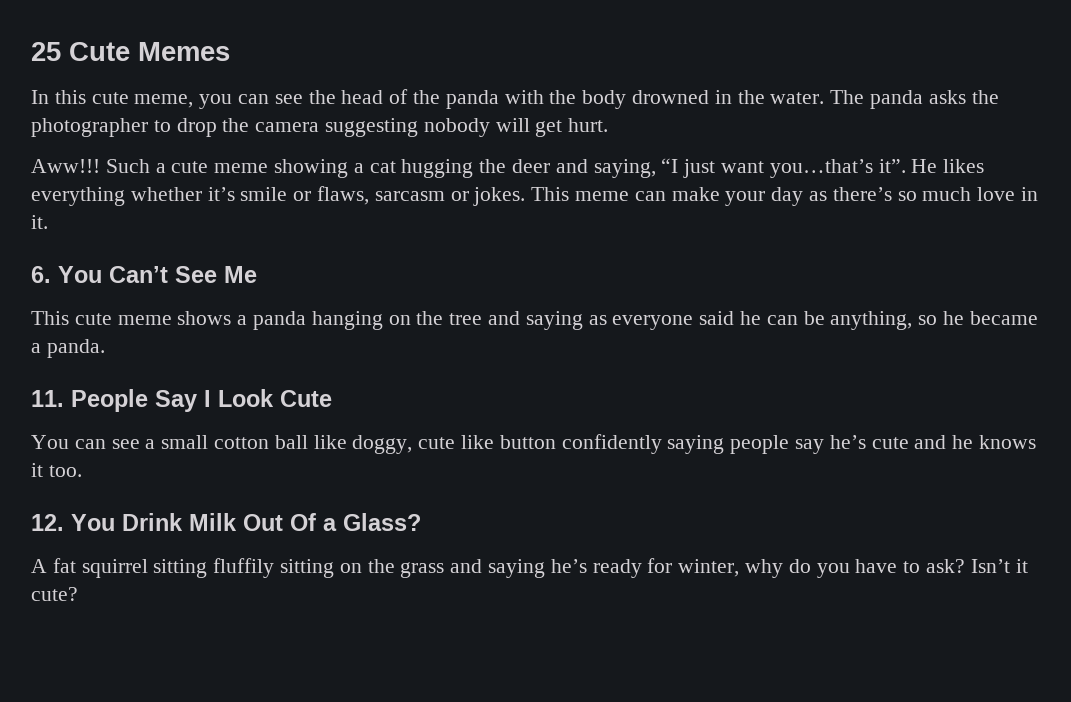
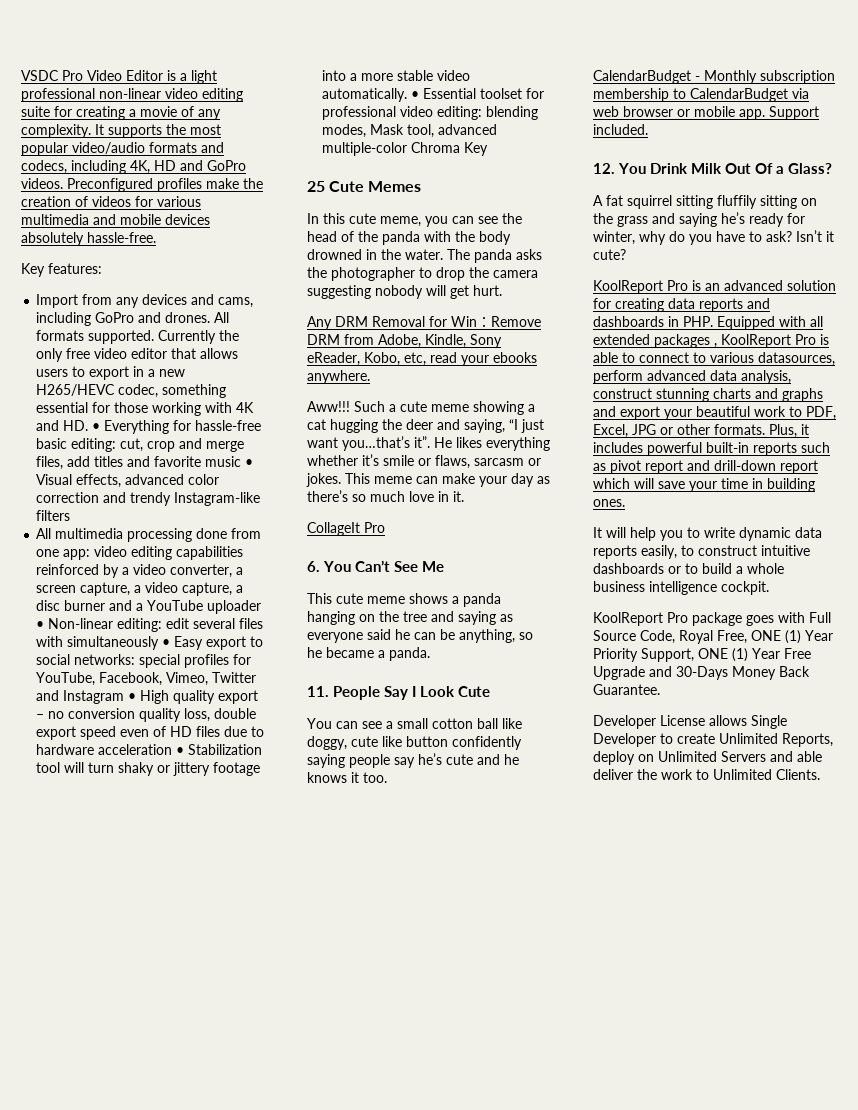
(31, 51) none -> [21,70,217,84] [21,88,243,102] [21,106,221,120] [21,124,221,138] [21,142,224,156] [21,160,246,174] [21,178,263,192] [21,196,201,207] [21,214,210,225] [21,232,156,246] [21,263,102,277] [36,294,254,308] [36,312,230,326] [36,330,240,344] [36,348,239,362] [36,366,186,380] [36,384,227,398] [36,402,255,416] [36,420,262,434] [36,438,245,452] [36,456,254,470] [36,474,220,488] [36,492,261,506] [36,510,71,521] [36,528,262,542] [36,546,244,560] [36,564,244,578] [36,582,244,596] [36,600,262,614] [36,618,264,632] [36,636,264,650] [36,654,252,668] [36,672,257,686] [36,690,259,704] [36,708,257,722] [36,726,265,740] [36,744,263,755] [36,762,261,776] [322,70,471,81] [322,88,545,102] [322,106,539,120] [322,124,498,138] [322,142,489,156] VSDC Pro Video Editor is a light professional non-linear video editing suite for creating a movie of any complexity. It supports the most popular video/audio formats and codecs, including 4K, HD and GoPro videos. Preconfigured profiles make the creation of videos for various multimedia and mobile devices absolutely hassle-free. // Key features: // Import from any devices and cams, including GoPro and drones. All formats supported. Сurrently the only free video editor that allows users to export in a new H265/HEVC codec, something essential for those working with 4K and HD. • Everything for hassle-free basic editing: cut, crop and merge files, add titles and favorite music • Visual effects, advanced color correction and trendy Instagram-like filters // All multimedia processing done from one app: video editing capabilities reinforced by a video converter, a screen capture, a video capture, a disc burner and a YouTube uploader • Non-linear editing: edit several files with simultaneously • Easy export to social networks: special profiles for YouTube, Facebook, Vimeo, Twitter and Instagram • High quality export – no conversion quality loss, double export speed even of HD files due to hardware acceleration • Stabilization tool will turn shaky or jittery footage into a more stable video automatically. • Essential toolset for professional video editing: blending modes, Mask tool, advanced multiple-color Chroma Key //
(609, 125) none -> [307,316,541,330] [307,334,502,348] [307,352,537,366] [307,370,370,384] // Any DRM Removal for Win：Remove DRM from Adobe, Kindle, Sony eReader, Kobo, etc, read your ebooks anywhere.
(48, 222) none -> [307,522,385,536] // CollageIt Pro
(82, 471) none -> [593,70,835,84] [593,88,809,102] [593,106,819,120] [593,124,648,135] // CalendarBudget - Monthly subscription membership to CalendarBudget via web browser or mobile app. Support included.
(78, 594) none -> [593,280,836,294] [593,298,770,312] [593,316,823,330] [593,334,829,348] [593,352,835,366] [593,370,791,384] [593,388,823,402] [593,406,836,420] [593,424,809,438] [593,442,830,456] [593,460,818,474] [593,478,815,492] [593,499,625,507] [593,527,822,541] [593,545,810,559] [593,563,784,574] [593,581,769,595] [593,612,831,626] [593,630,833,644] [593,648,811,662] [593,666,810,680] [593,684,660,695] [593,715,787,729] [593,733,833,747] [593,751,822,765] [593,769,820,780] // KoolReport Pro is an advanced solution for creating data reports and dashboards in PHP. Equipped with all extended packages , KoolReport Pro is able to connect to various datasources, perform advanced data analysis, construct stunning charts and graphs and export your beautiful work to PDF, Excel, JPG or other formats. Plus, it includes powerful built-in reports such as pivot report and drill-down report which will save your time in building ones. // It will help you to write dynamic data reports easily, to construct intuitive dashboards or to build a whole business intelligence cockpit. // KoolReport Pro package goes with Full Source Code, Royal Free, ONE (1) Year Priority Support, ONE (1) Year Free Upgrade and 30-Days Money Back Guarantee. // Developer License allows Single Developer to create Unlimited Reports, deploy on Unlimited Servers and able deliver the work to Unlimited Clients.

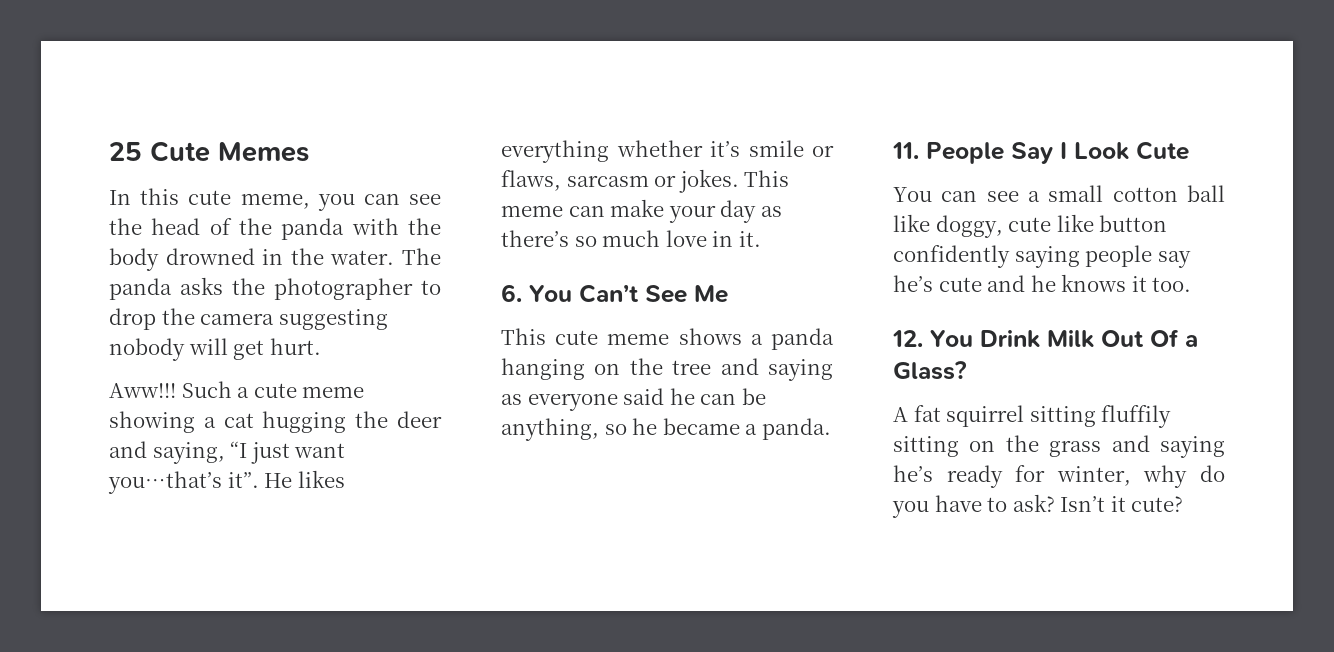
[21,70,217,84] [21,88,243,102] [21,106,221,120] [21,124,221,138] [21,142,224,156] [21,160,246,174] [21,178,263,192] [21,196,201,207] [21,214,210,225] [21,232,156,246] [21,263,102,277] [36,294,254,308] [36,312,230,326] [36,330,240,344] [36,348,239,362] [36,366,186,380] [36,384,227,398] [36,402,255,416] [36,420,262,434] [36,438,245,452] [36,456,254,470] [36,474,220,488] [36,492,261,506] [36,510,71,521] [36,528,262,542] [36,546,244,560] [36,564,244,578] [36,582,244,596] [36,600,262,614] [36,618,264,632] [36,636,264,650] [36,654,252,668] [36,672,257,686] [36,690,259,704] [36,708,257,722] [36,726,265,740] [36,744,263,755] [36,762,261,776] [322,70,471,81] [322,88,545,102] [322,106,539,120] [322,124,498,138] [322,142,489,156] VSDC Pro Video Editor is a light professional non-linear video editing suite for creating a movie of any complexity. It supports the most popular video/audio formats and codecs, including 4K, HD and GoPro videos. Preconfigured profiles make the creation of videos for various multimedia and mobile devices absolutely hassle-free. // Key features: // Import from any devices and cams, including GoPro and drones. All formats supported. Сurrently the only free video editor that allows users to export in a new H265/HEVC codec, something essential for those working with 4K and HD. • Everything for hassle-free basic editing: cut, crop and merge files, add titles and favorite music • Visual effects, advanced color correction and trendy Instagram-like filters // All multimedia processing done from one app: video editing capabilities reinforced by a video converter, a screen capture, a video capture, a disc burner and a YouTube uploader • Non-linear editing: edit several files with simultaneously • Easy export to social networks: special profiles for YouTube, Facebook, Vimeo, Twitter and Instagram • High quality export – no conversion quality loss, double export speed even of HD files due to hardware acceleration • Stabilization tool will turn shaky or jittery footage into a more stable video automatically. • Essential toolset for professional video editing: blending modes, Mask tool, advanced multiple-color Chroma Key // -> (109, 151) none
[307,316,541,330] [307,334,502,348] [307,352,537,366] [307,370,370,384] // Any DRM Removal for Win：Remove DRM from Adobe, Kindle, Sony eReader, Kobo, etc, read your ebooks anywhere. -> (321, 346) none
[307,522,385,536] // CollageIt Pro -> (761, 239) none
[593,70,835,84] [593,88,809,102] [593,106,819,120] [593,124,648,135] // CalendarBudget - Monthly subscription membership to CalendarBudget via web browser or mobile app. Support included. -> (1192, 284) none
[593,280,836,294] [593,298,770,312] [593,316,823,330] [593,334,829,348] [593,352,835,366] [593,370,791,384] [593,388,823,402] [593,406,836,420] [593,424,809,438] [593,442,830,456] [593,460,818,474] [593,478,815,492] [593,499,625,507] [593,527,822,541] [593,545,810,559] [593,563,784,574] [593,581,769,595] [593,612,831,626] [593,630,833,644] [593,648,811,662] [593,666,810,680] [593,684,660,695] [593,715,787,729] [593,733,833,747] [593,751,822,765] [593,769,820,780] // KoolReport Pro is an advanced solution for creating data reports and dashboards in PHP. Equipped with all extended packages , KoolReport Pro is able to connect to various datasources, perform advanced data analysis, construct stunning charts and graphs and export your beautiful work to PDF, Excel, JPG or other formats. Plus, it includes powerful built-in reports such as pivot report and drill-down report which will save your time in building ones. // It will help you to write dynamic data reports easily, to construct intuitive dashboards or to build a whole business intelligence cockpit. // KoolReport Pro package goes with Full Source Code, Royal Free, ONE (1) Year Priority Support, ONE (1) Year Free Upgrade and 30-Days Money Back Guarantee. // Developer License allows Single Developer to create Unlimited Reports, deploy on Unlimited Servers and able deliver the work to Unlimited Clients. -> (1184, 504) none

